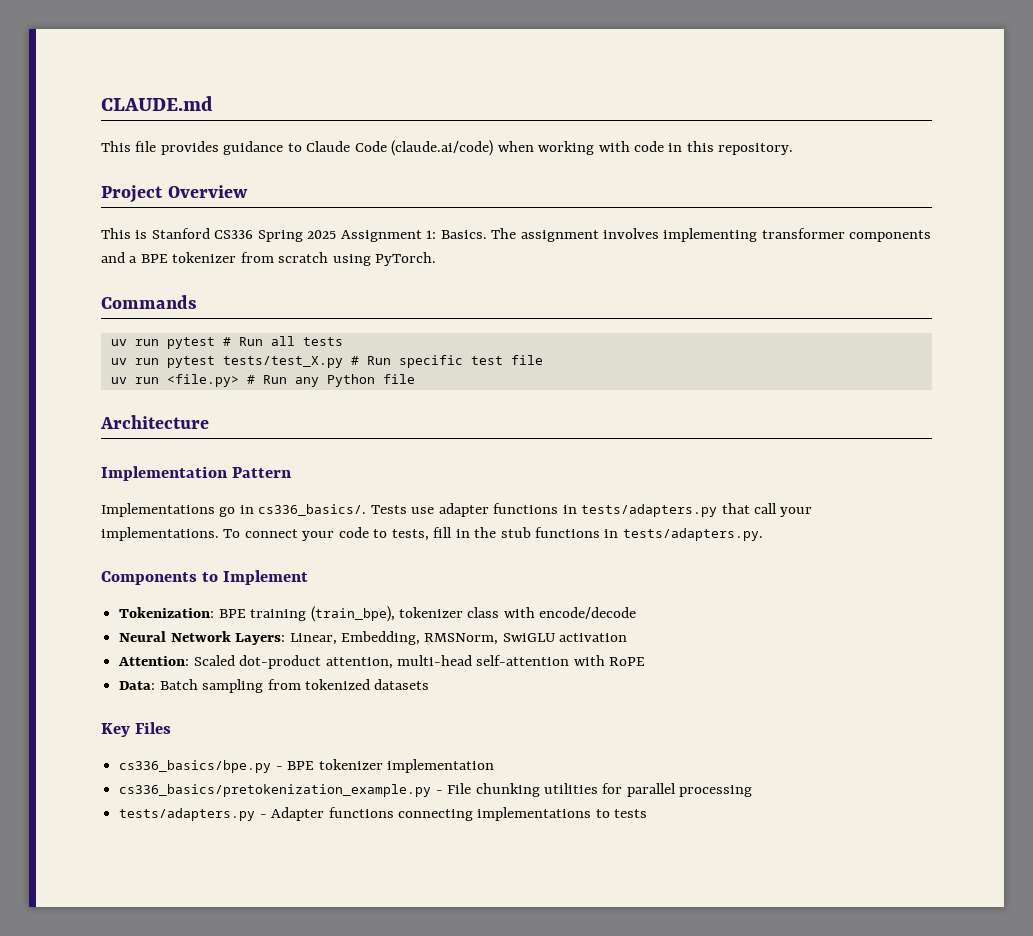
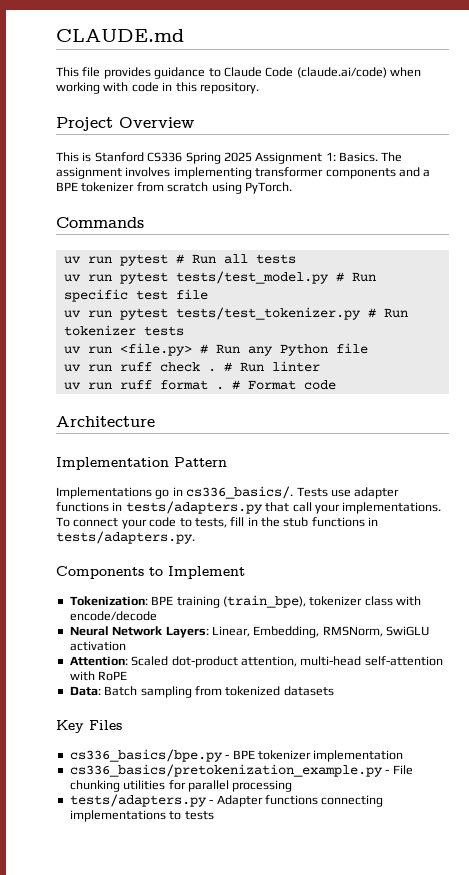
[222,356,343,368] tests/test_X.py -> [175,271,329,284] tests/test_model.py
(543, 360) none -> [63,307,408,320] [63,325,184,336] // uv run pytest tests/test_tokenizer.py # Run tokenizer tests
(415, 379) none -> [63,361,320,372] [63,380,336,390] // uv run ruff check . # Run linter // uv run ruff format . # Format code

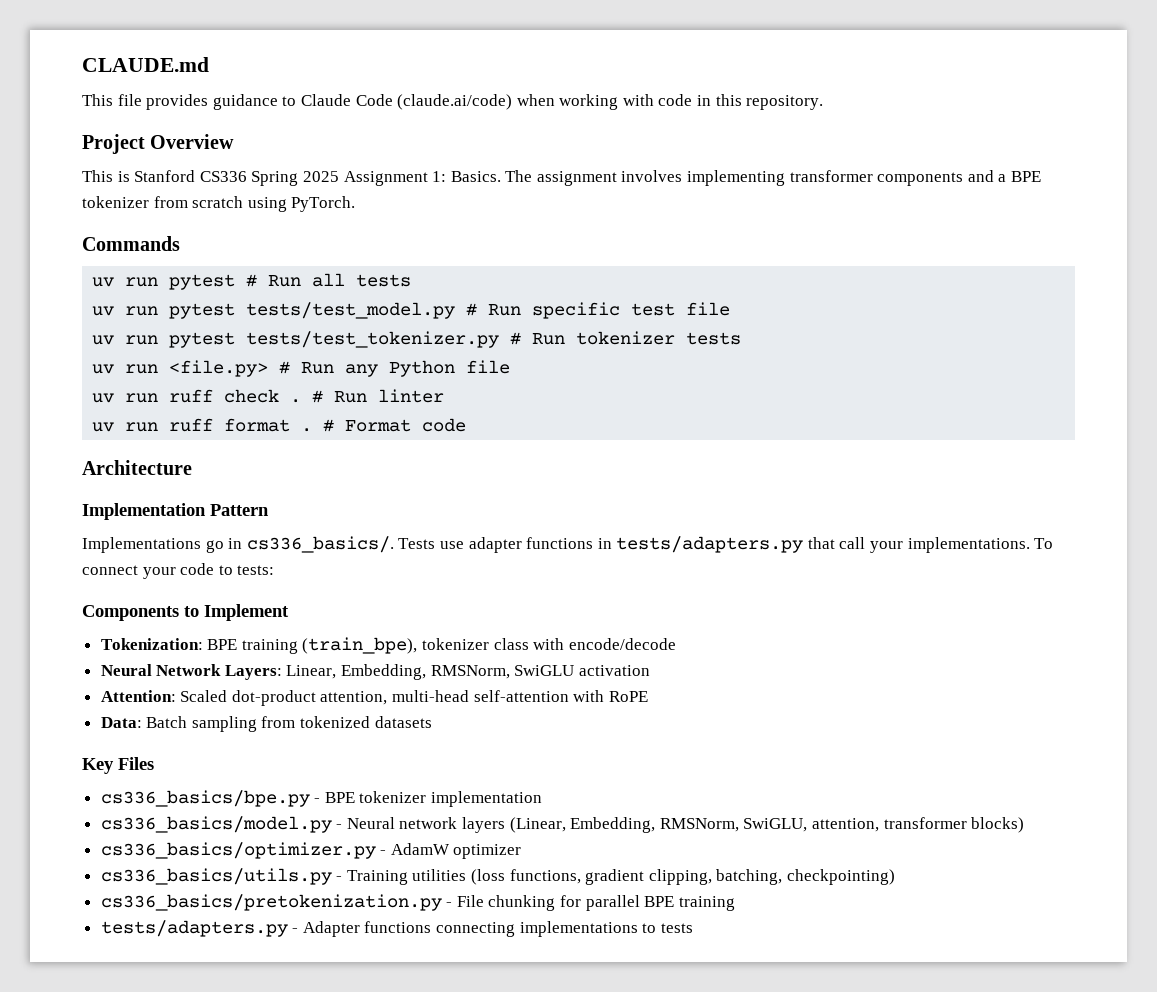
[194,517,379,528] [56,531,195,544] tests, fill in the stub functions in tests/adapters.py. -> [237,565,275,575] tests:
[69,764,383,777] cs336_basics/pretokenization_example.py -> [100,816,1025,833] [100,842,522,859] [100,868,896,885] [100,894,442,911] cs336_basics/model.py - Neural network layers (Linear, Embedding, RMSNorm, SwiGLU, attention, transformer blocks) // cs336_basics/optimizer.py - AdamW optimizer // cs336_basics/utils.py - Training utilities (loss functions, gradient clipping, batching, checkpointing) // cs336_basics/pretokenization.py
[123,780,166,790] utilities -> (556, 903) none
[232,780,293,792] processing -> [644,896,735,911] BPE training

